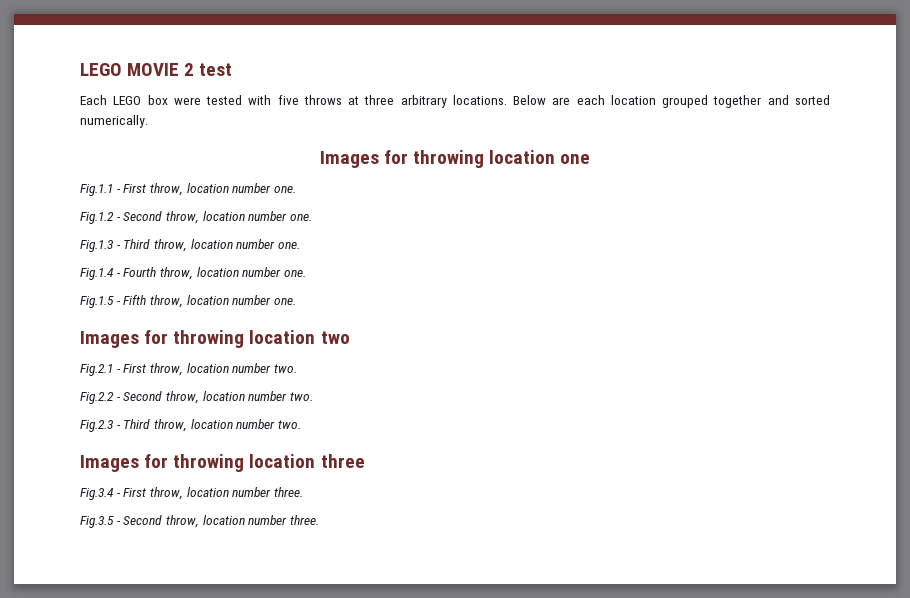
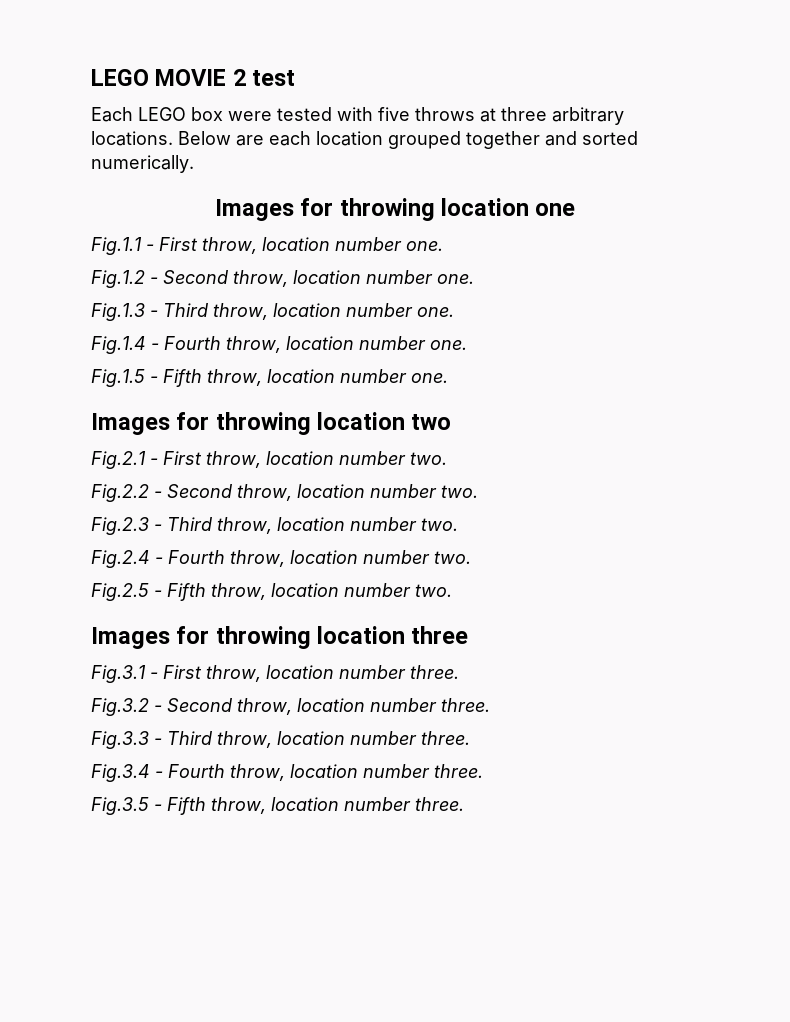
(301, 424) none -> [91,550,471,568] [91,583,452,601] // Fig.2.4 - Fourth throw, location number two. // Fig.2.5 - Fifth throw, location number two.
[80,488,114,500] Fig.3.4 -> [91,665,146,683] Fig.3.1
[80,516,114,528] Fig.3.5 -> [91,698,149,716] Fig.3.2
(319, 520) none -> [91,731,470,749] [91,764,483,782] [91,797,464,815] // Fig.3.3 - Third throw, location number three. // Fig.3.4 - Fourth throw, location number three. // Fig.3.5 - Fifth throw, location number three.

